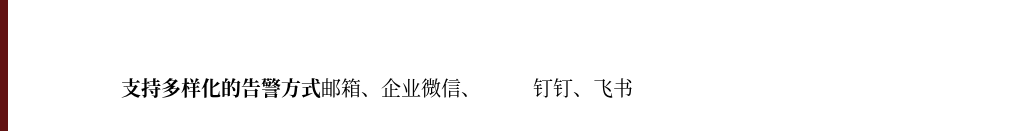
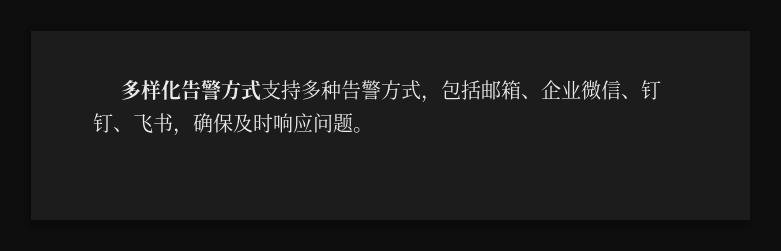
[121,78,322,99] 支持多样化的告警方式 -> [120,80,481,103] 多样化告警方式支持多种告警方式，包括
(633, 88) none -> [173,113,373,136] ，确保及时响应问题。

